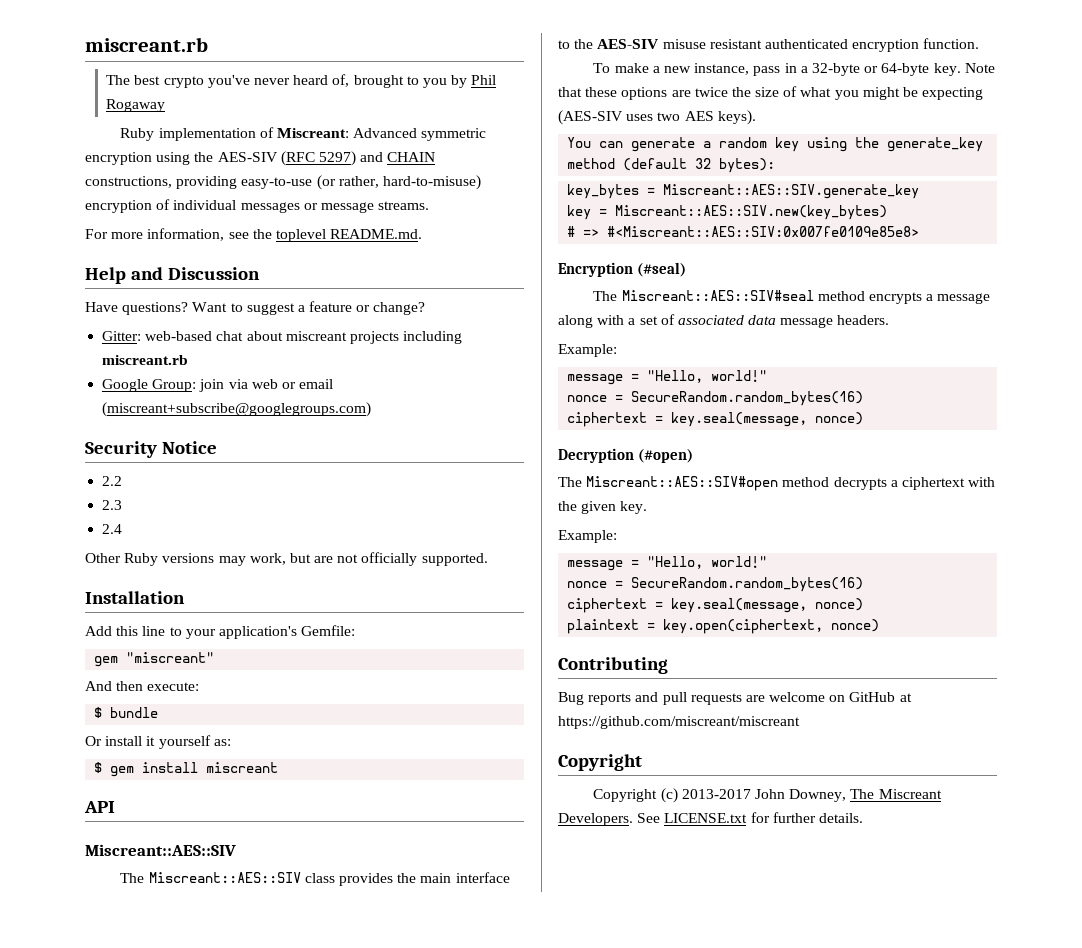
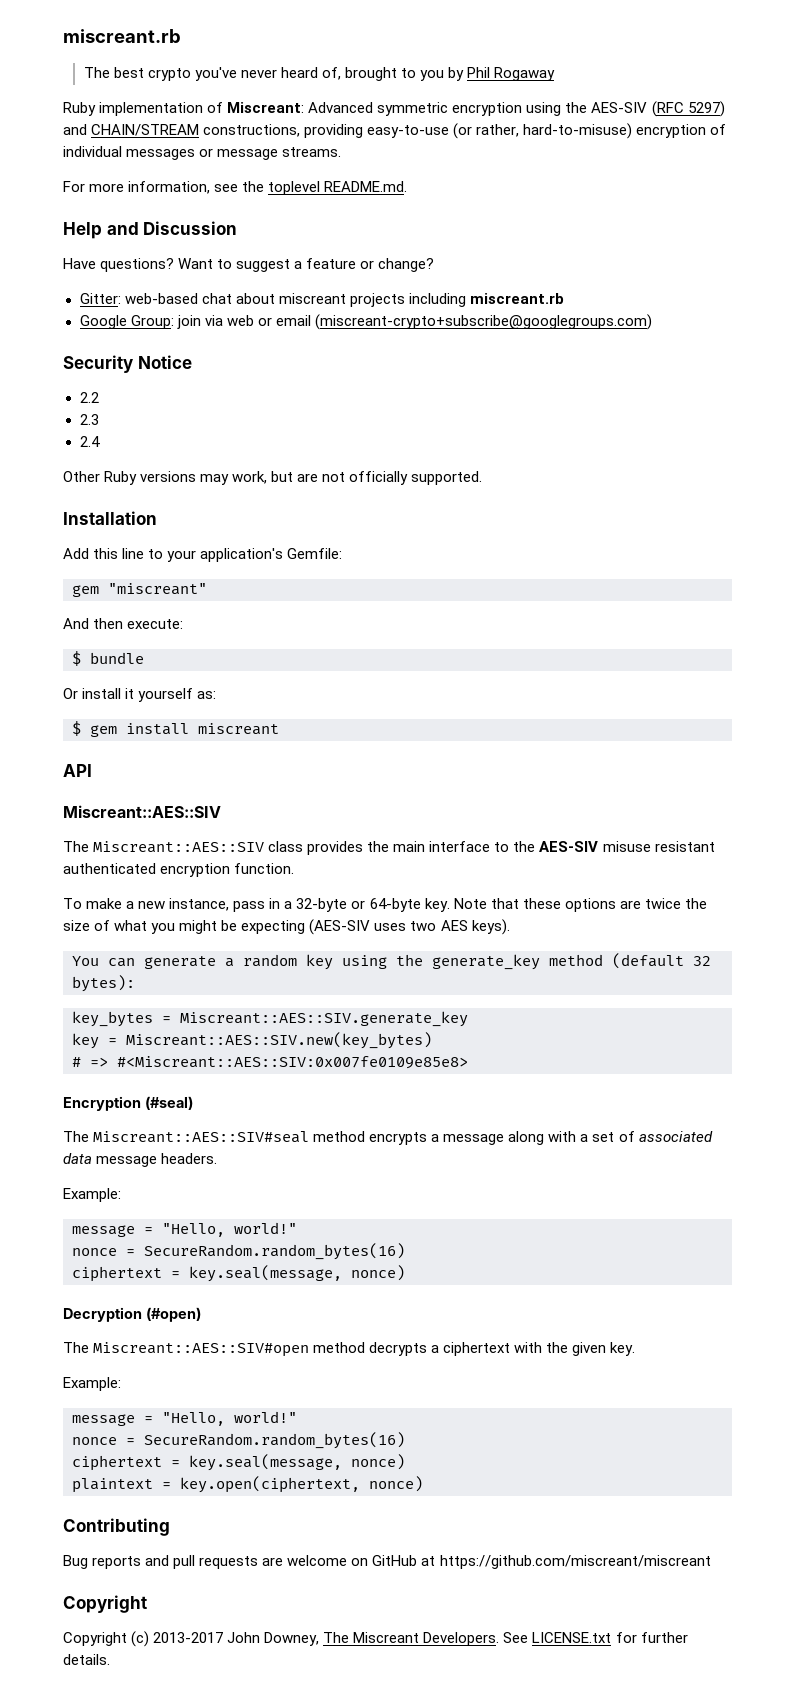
[387,152,436,162] CHAIN -> [91,124,200,136] CHAIN/STREAM
[102,402,372,417] (miscreant+subscribe@googlegroups.com) -> [314,314,652,330] (miscreant-crypto+subscribe@googlegroups.com)

